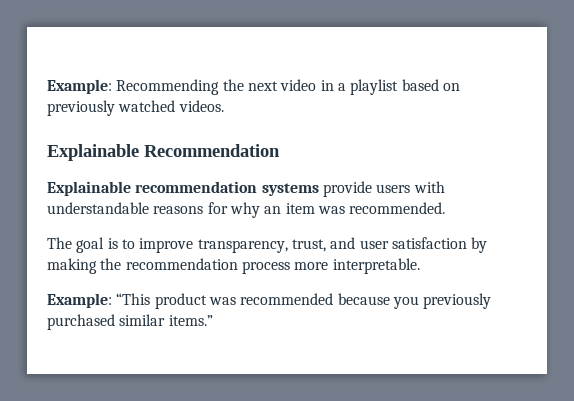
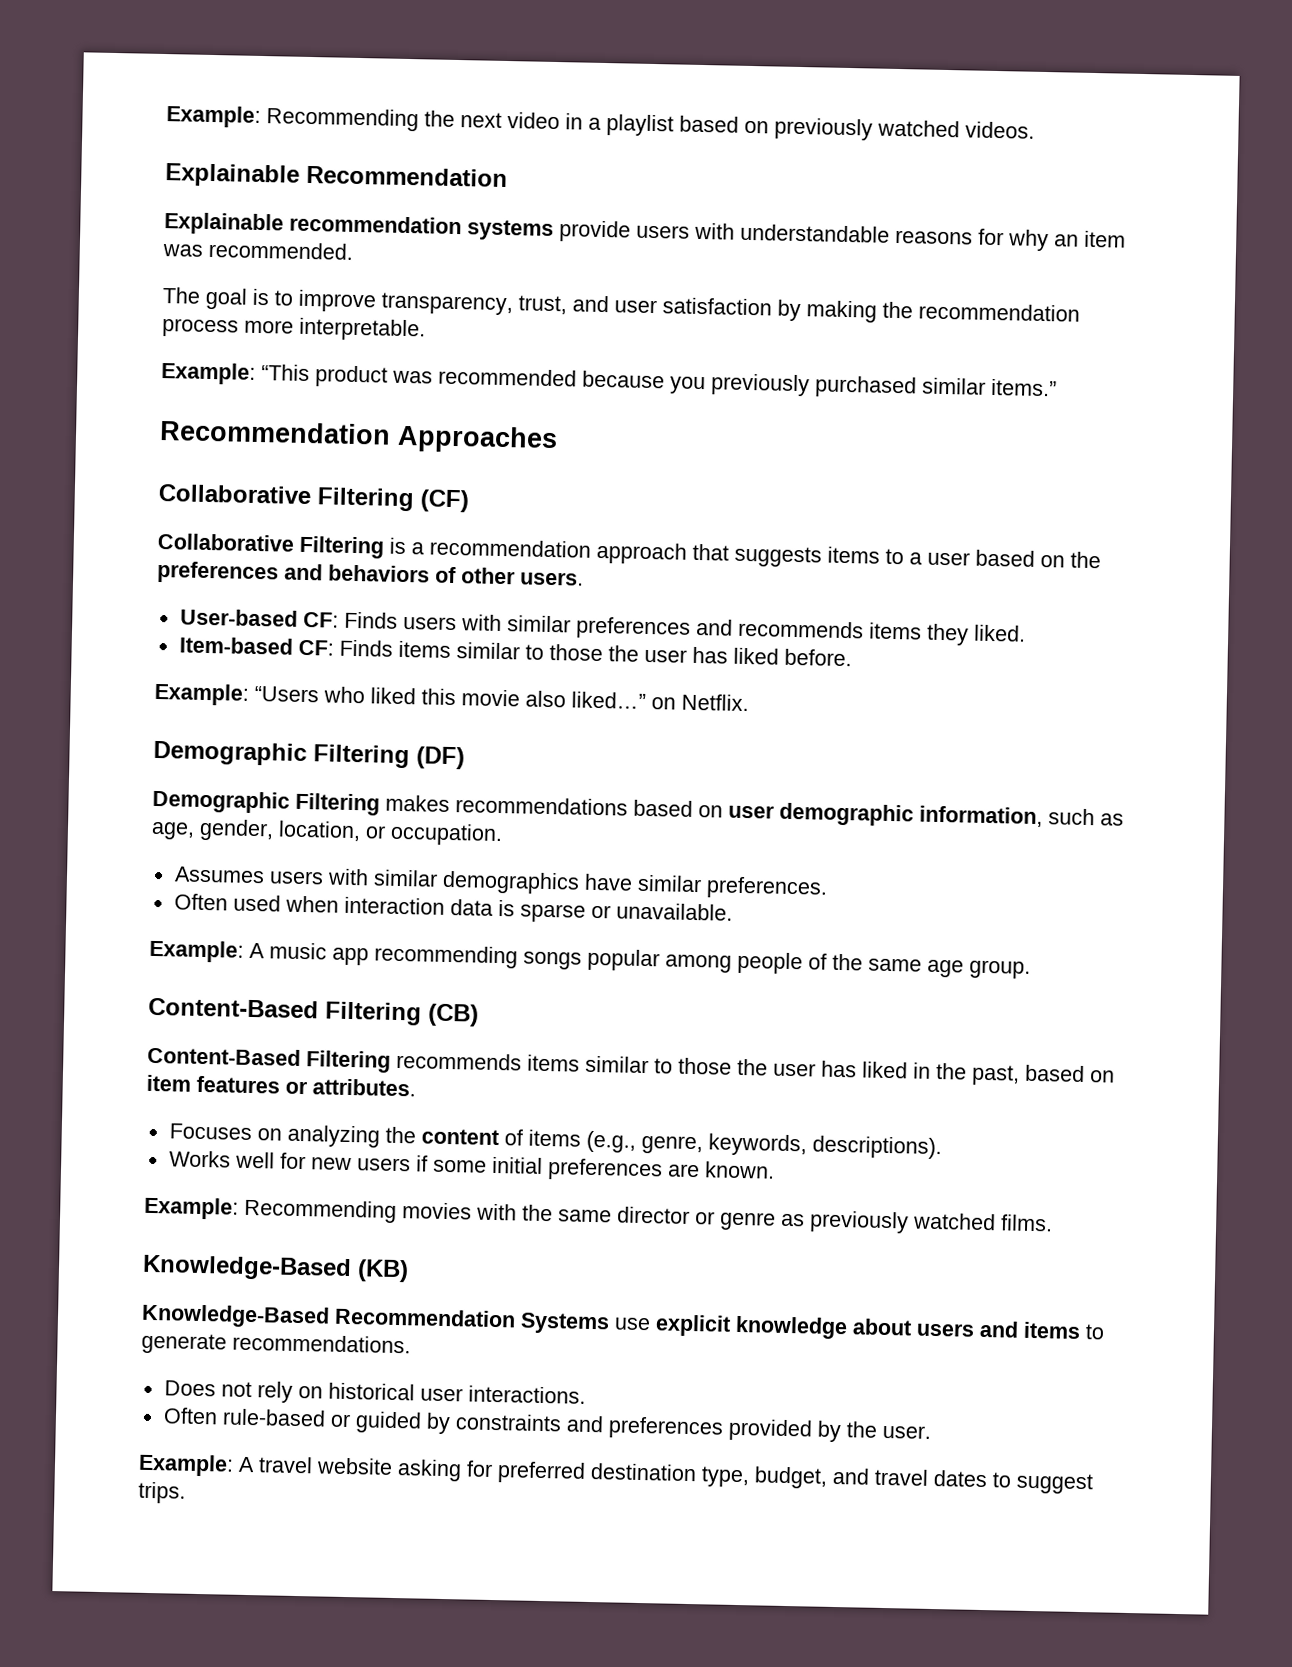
(213, 320) none -> [159,419,558,455] [158,483,469,513] [157,532,1101,569] [157,560,584,586] [179,608,1026,646] [178,636,852,667] [154,682,749,712] [153,740,465,770] [152,789,1124,828] [151,818,503,847] [173,866,828,900] [173,893,733,923] [149,939,1031,979] [148,997,479,1027] [147,1046,1115,1086] [146,1074,416,1097] [168,1123,942,1160] [168,1150,775,1182] [144,1196,1053,1234] [142,1254,409,1283] [141,1303,1105,1340] [141,1332,411,1355] [163,1380,586,1404] [162,1407,931,1443] [138,1453,1094,1495] [138,1481,186,1504] // Recommendation Approaches // Collaborative Filtering (CF) // Collaborative Filtering is a recommendation approach that suggests items to a user based on the preferences and behaviors of other users. // User-based CF: Finds users with similar preferences and recommends items they liked. // Item-based CF: Finds items similar to those the user has liked before. // Example: “Users who liked this movie also liked…” on Netflix. // Demographic Filtering (DF) // Demographic Filtering makes recommendations based on user demographic information, such as age, gender, location, or occupation. // Assumes users with similar demographics have similar preferences. // Often used when interaction data is sparse or unavailable. // Example: A music app recommending songs popular among people of the same age group. // Content-Based Filtering (CB) // Content-Based Filtering recommends items similar to those the user has liked in the past, based on item features or attributes. // Focuses on analyzing the content of items (e.g., genre, keywords, descriptions). // Works well for new users if some initial preferences are known. // Example: Recommending movies with the same director or genre as previously watched films. // Knowledge-Based (KB) // Knowledge-Based Recommendation Systems use explicit knowledge about users and items to generate recommendations. // Does not rely on historical user interactions. // Often rule-based or guided by constraints and preferences provided by the user. // Example: A travel website asking for preferred destination type, budget, and travel dates to suggest trips.

